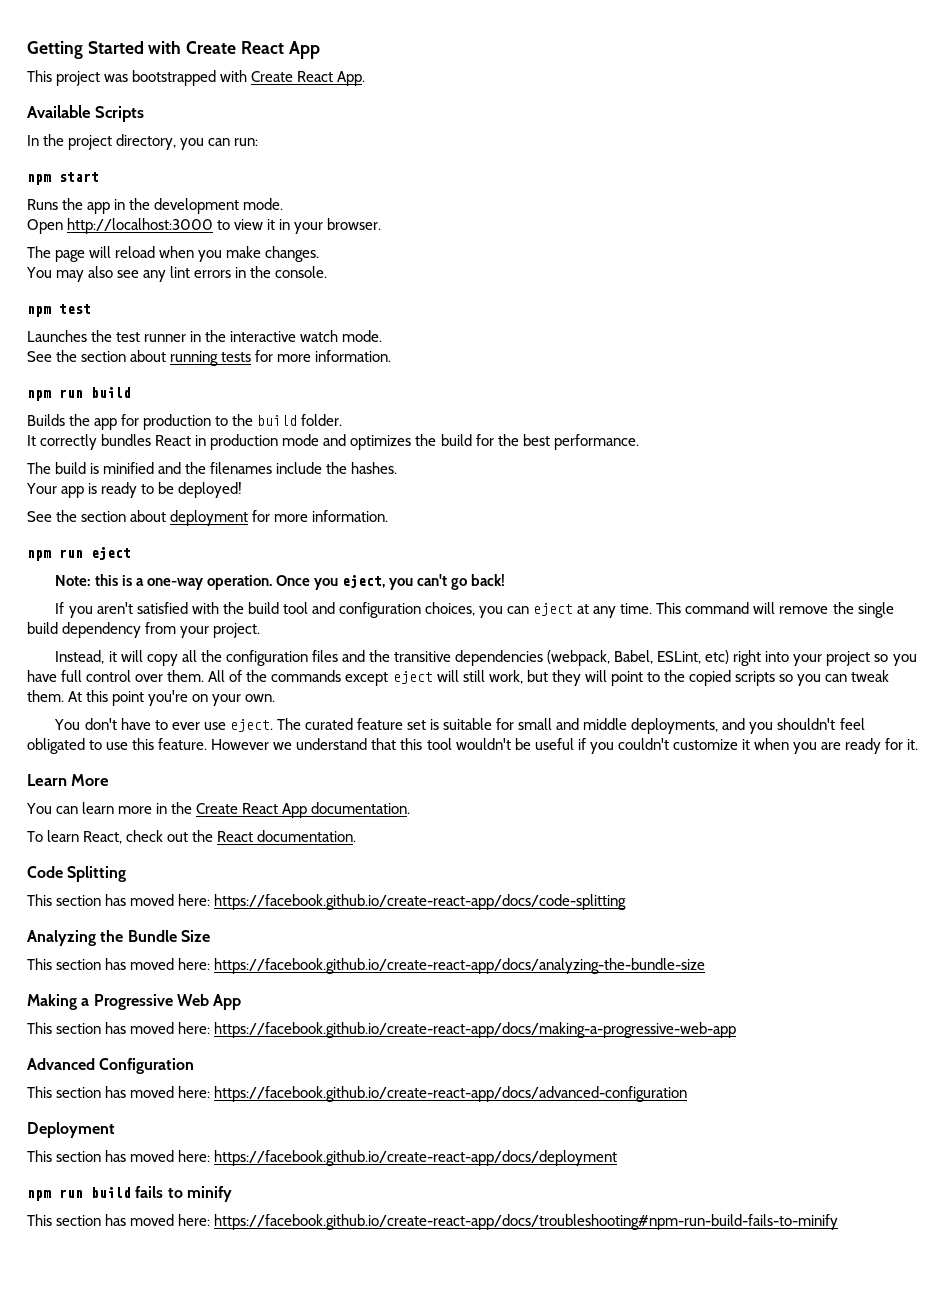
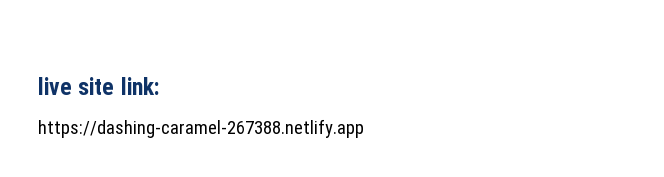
[27,41,320,59] [27,70,366,86] [27,105,145,122] [27,134,259,150] [27,172,99,185] [27,198,284,214] [27,218,382,234] [27,246,320,262] [26,266,328,282] [27,304,91,317] [27,330,383,342] [27,350,392,366] [27,387,131,401] [27,414,343,430] [27,434,639,450] [27,462,398,474] [26,482,243,498] [27,510,389,526] [27,547,131,561] [55,574,506,590] [55,602,894,618] [27,622,261,638] [55,650,917,666] [27,670,890,686] [27,690,276,706] [54,718,865,734] [27,738,919,754] [27,774,110,786] [26,802,411,818] [27,830,357,844] [27,866,127,882] [27,894,627,910] [27,930,210,946] [27,958,706,974] [27,994,242,1010] [27,1022,737,1038] [27,1058,195,1074] [27,1086,688,1102] [27,1122,115,1138] [27,1150,618,1166] [27,1186,232,1202] [27,1214,839,1230] Getting Started with Create React App // This project was bootstrapped with Create React App. // Available Scripts // In the project directory, you can run: // npm start // Runs the app in the development mode. // Open http://localhost:3000 to view it in your browser. // The page will reload when you make changes. // You may also see any lint errors in the console. // npm test // Launches the test runner in the interactive watch mode. // See the section about running tests for more information. // npm run build // Builds the app for production to the build folder. // It correctly bundles React in production mode and optimizes the build for the best performance. // The build is minified and the filenames include the hashes. // Your app is ready to be deployed! // See the section about deployment for more information. // npm run eject // Note: this is a one-way operation. Once you eject, you can't go back! // If you aren't satisfied with the build tool and configuration choices, you can eject at any time. This command will remove the single build dependency from your project. // Instead, it will copy all the configuration files and the transitive dependencies (webpack, Babel, ESLint, etc) right into your project so you have full control over them. All of the commands except eject will still work, but they will point to the copied scripts so you can tweak them. At this point you're on your own. // You don't have to ever use eject. The curated feature set is suitable for small and middle deployments, and you shouldn't feel obligated to use this feature. However we understand that this tool wouldn't be useful if you couldn't customize it when you are ready for it. // Learn More // You can learn more in the Create React App documentation. // To learn React, check out the React documentation. // Code Splitting // This section has moved here: https://facebook.github.io/create-react-app/docs/code-splitting // Analyzing the Bundle Size // This section has moved here: https://facebook.github.io/create-react-app/docs/analyzing-the-bundle-size // Making a Progressive Web App // This section has moved here: https://facebook.github.io/create-react-app/docs/making-a-progressive-web-app // Advanced Configuration // This section has moved here: https://facebook.github.io/create-react-app/docs/advanced-configuration // Deployment // This section has moved here: https://facebook.github.io/create-react-app/docs/deployment // npm run build fails to minify // This section has moved here: https://facebook.github.io/create-react-app/docs/troubleshooting#npm-run-build-fails-to-minify -> [38,77,159,95] [38,119,364,138] live site link: // https://dashing-caramel-267388.netlify.app

